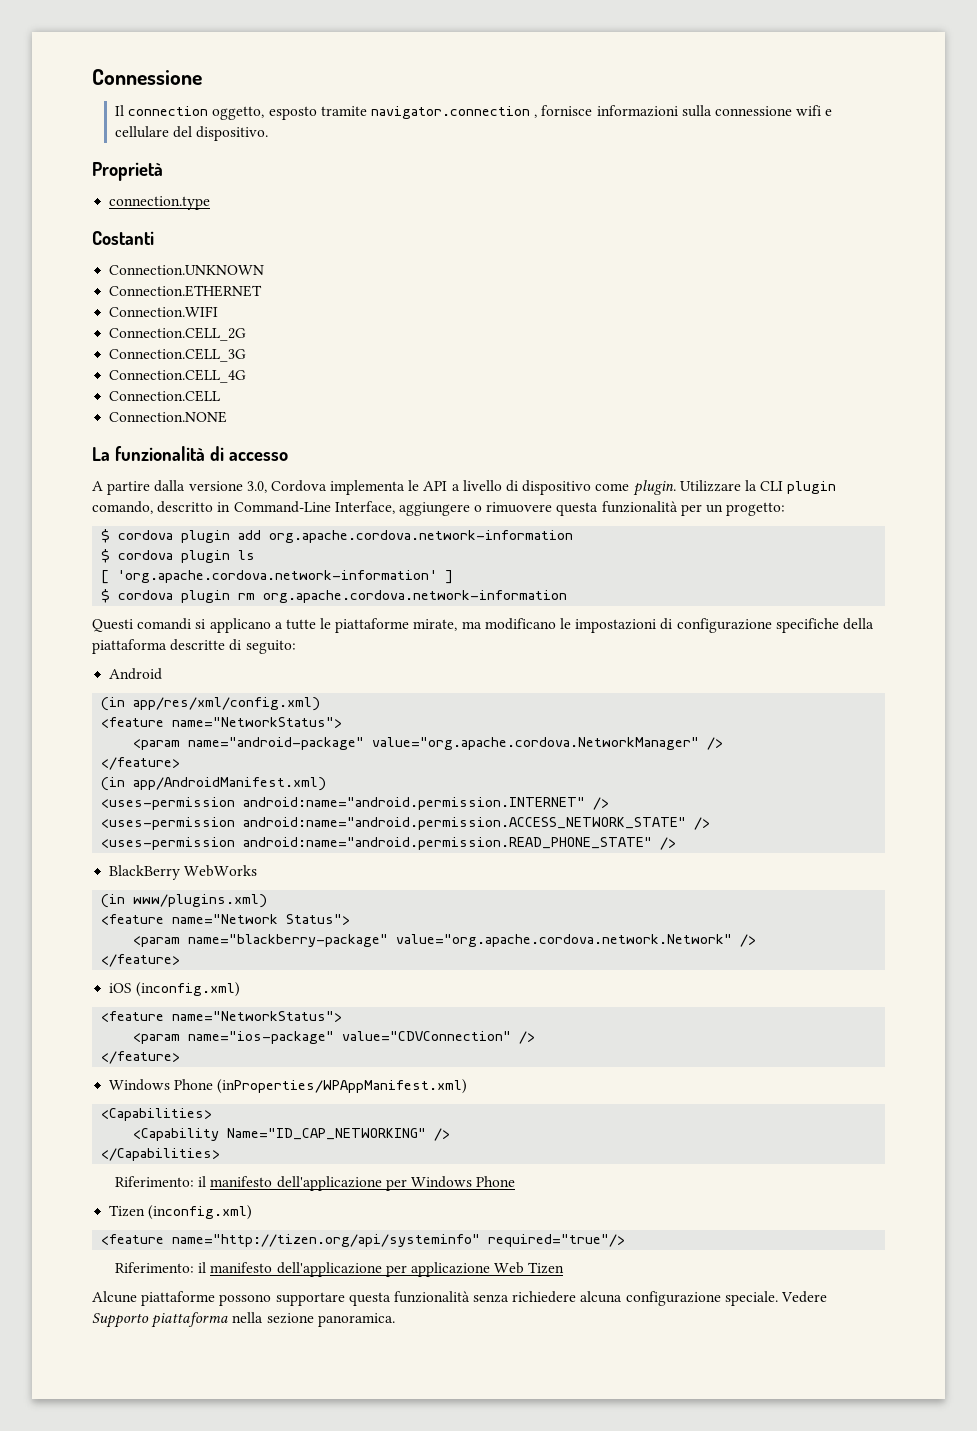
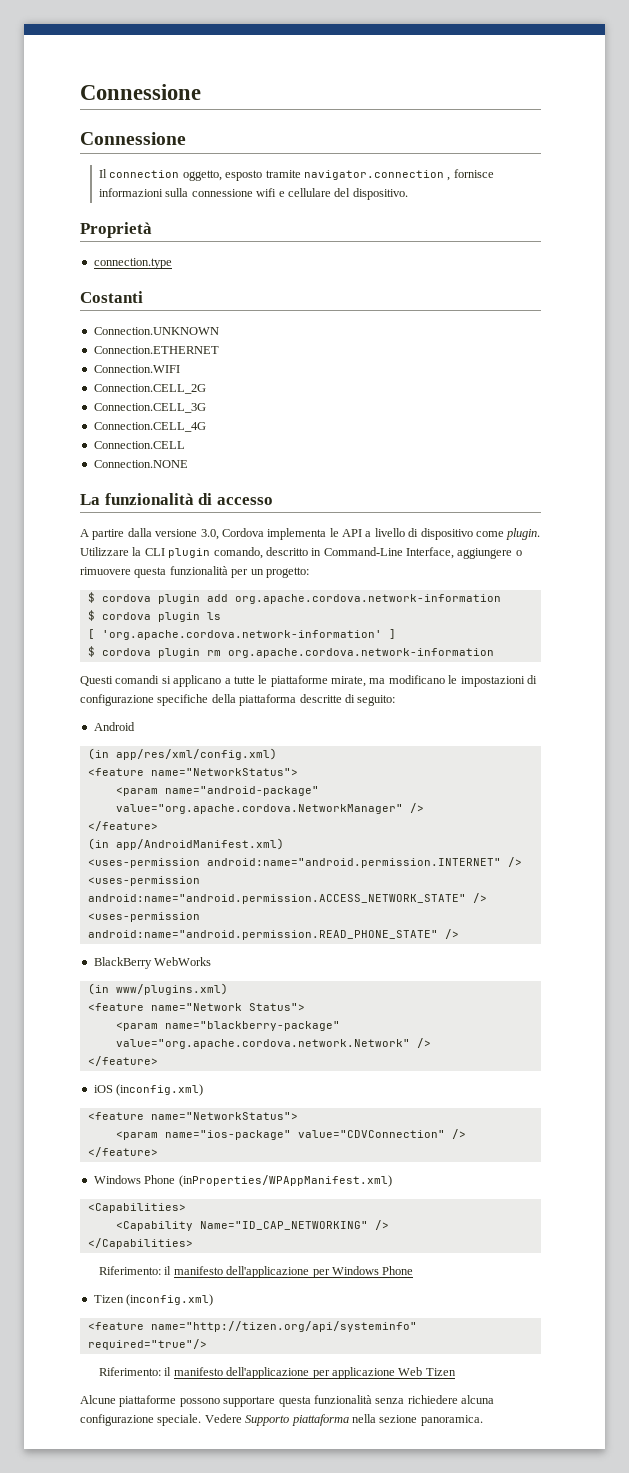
[92,69,202,85] Connessione -> [80,84,201,100] [80,132,186,145] Connessione // Connessione

